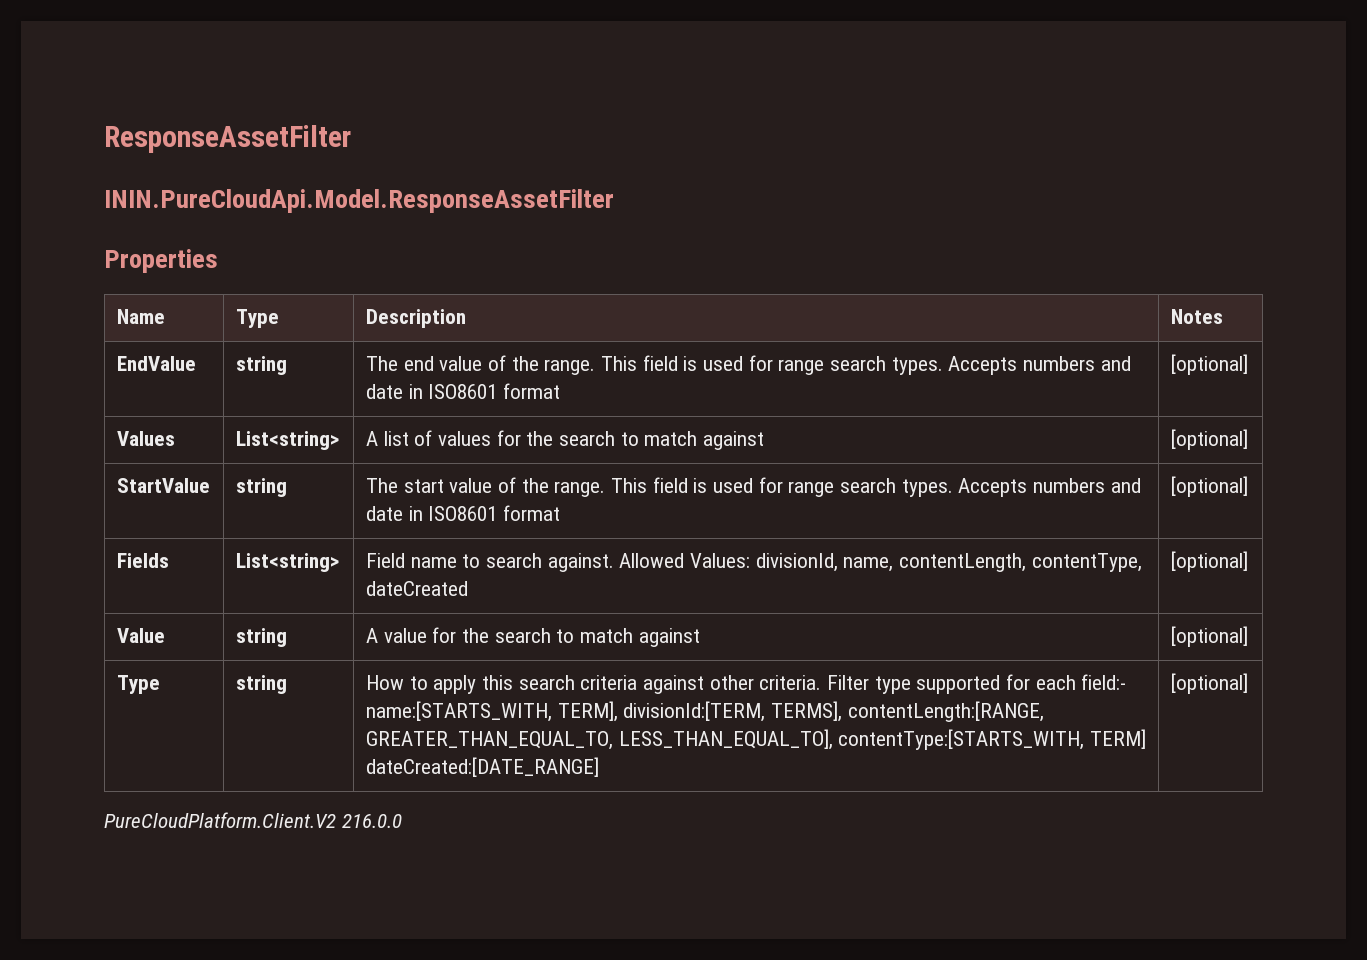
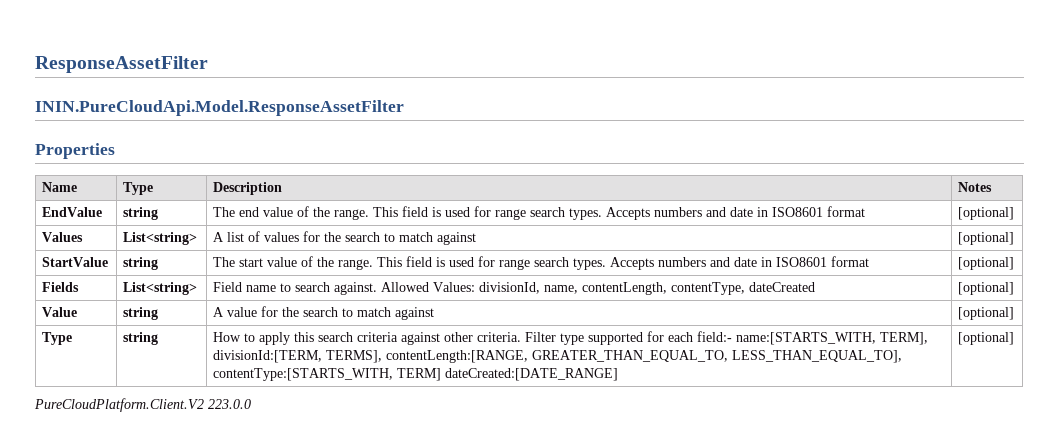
[341,814,402,828] 216.0.0 -> [208,399,251,409] 223.0.0

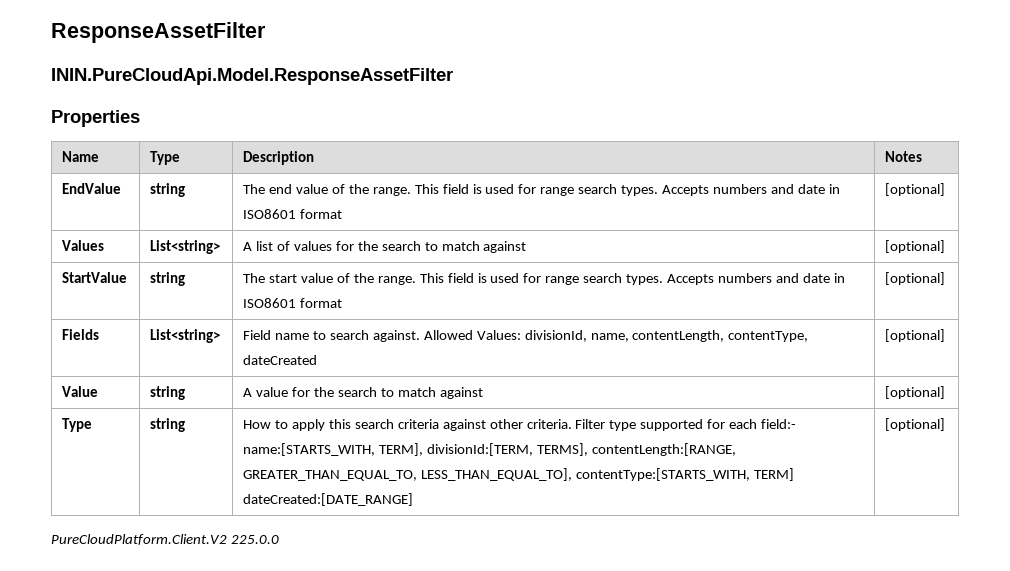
[208,399,251,409] 223.0.0 -> [230,535,279,544] 225.0.0

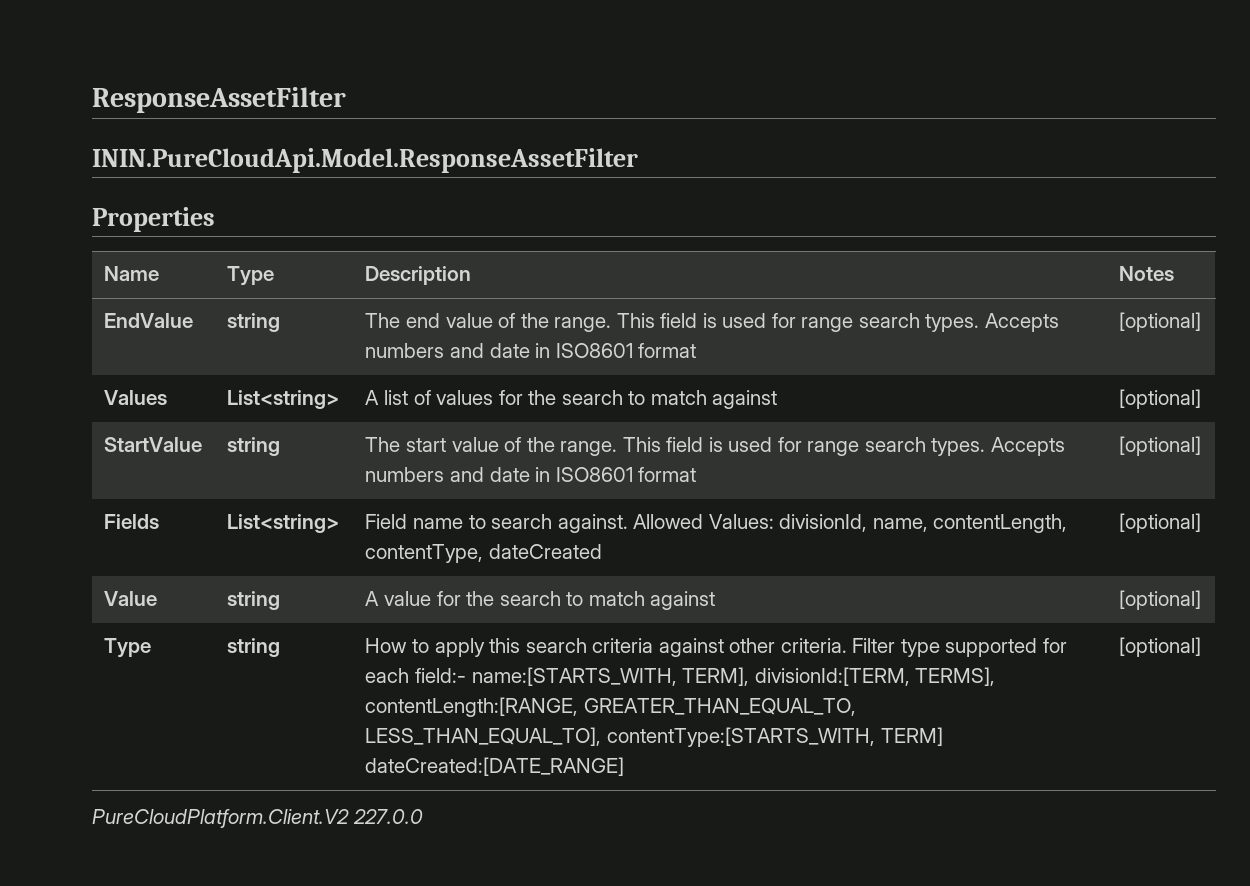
[230,535,279,544] 225.0.0 -> [352,809,423,824] 227.0.0

